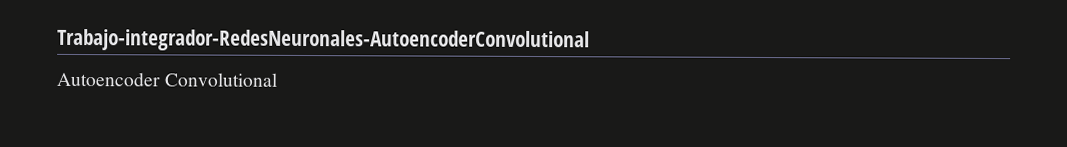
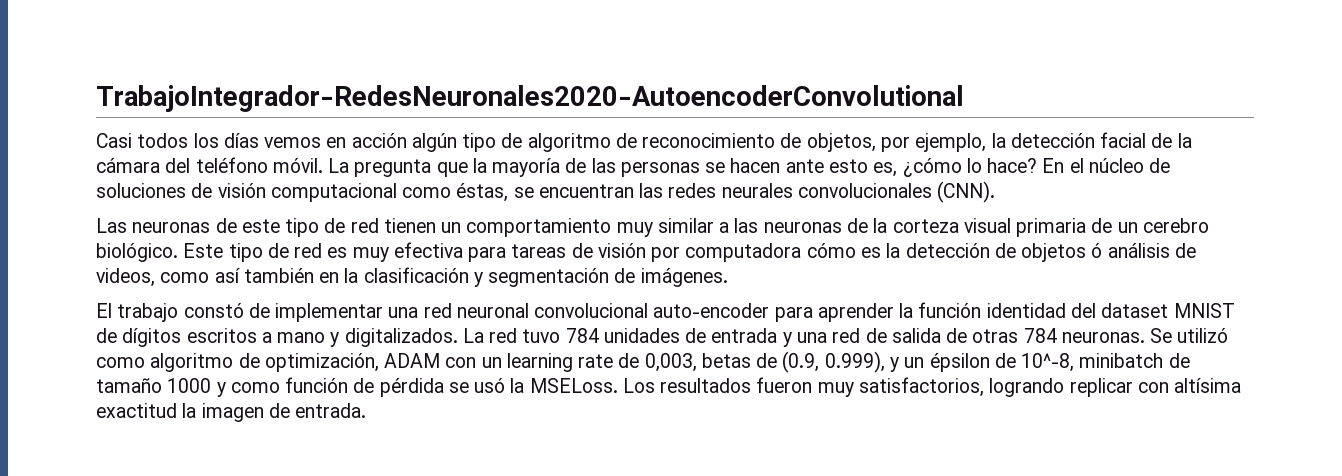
[57,28,590,53] [56,71,279,87] Trabajo-integrador-RedesNeuronales-AutoencoderConvolutional // Autoencoder Convolutional -> [96,85,964,112] [96,132,1192,152] [96,157,1171,177] [96,181,996,203] [96,218,1209,237] [96,242,1196,262] [96,267,728,287] [96,302,1235,322] [96,328,1229,347] [96,351,1190,373] [96,377,1242,397] [96,403,367,422] TrabajoIntegrador-RedesNeuronales2020-AutoencoderConvolutional // Casi todos los días vemos en acción algún tipo de algoritmo de reconocimiento de objetos, por ejemplo, la detección facial de la cámara del teléfono móvil. La pregunta que la mayoría de las personas se hacen ante esto es, ¿cómo lo hace? En el núcleo de soluciones de visión computacional como éstas, se encuentran las redes neurales convolucionales (CNN). // Las neuronas de este tipo de red tienen un comportamiento muy similar a las neuronas de la corteza visual primaria de un cerebro biológico. Este tipo de red es muy efectiva para tareas de visión por computadora cómo es la detección de objetos ó análisis de videos, como así también en la clasificación y segmentación de imágenes. // El trabajo constó de implementar una red neuronal convolucional auto-encoder para aprender la función identidad del dataset MNIST de dígitos escritos a mano y digitalizados. La red tuvo 784 unidades de entrada y una red de salida de otras 784 neuronas. Se utilizó como algoritmo de optimización, ADAM con un learning rate de 0,003, betas de (0.9, 0.999), y un épsilon de 10^-8, minibatch de tamaño 1000 y como función de pérdida se usó la MSELoss. Los resultados fueron muy satisfactorios, logrando replicar con altísima exactitud la imagen de entrada.

